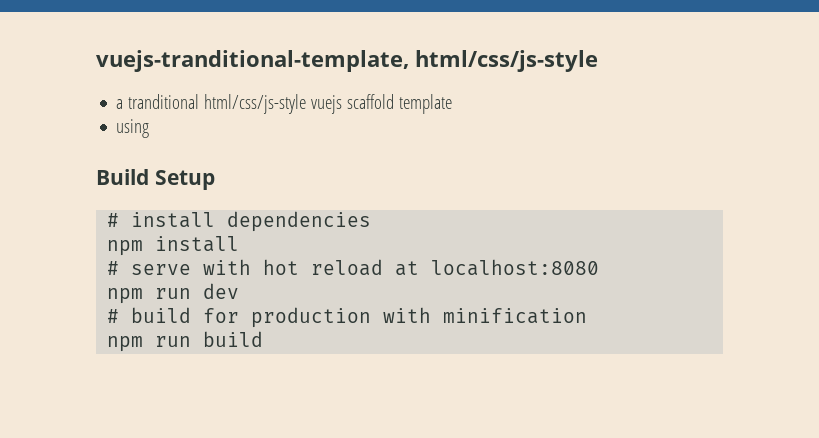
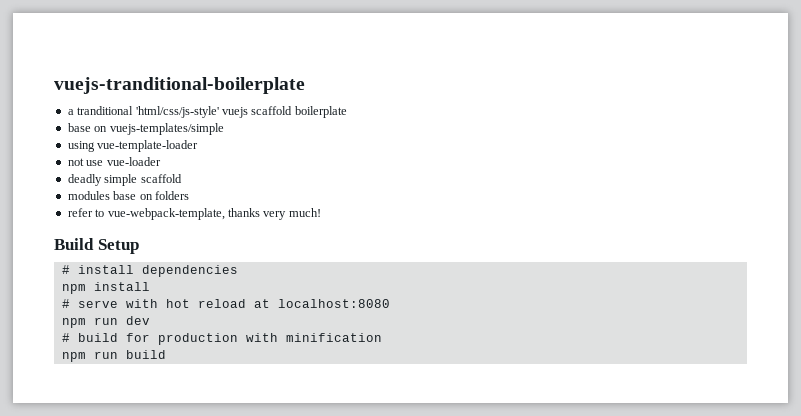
[96,50,598,72] vuejs-tranditional-template, html/css/js-style -> [54,77,305,94] vuejs-tranditional-boilerplate
[204,94,307,114] html/css/js-style -> [135,106,219,118] 'html/css/js-style'
[399,94,453,114] [116,119,150,138] template // using -> [294,106,347,118] [67,123,224,135] [67,140,199,152] [67,157,161,166] [67,174,182,186] [67,191,189,200] [67,208,321,220] boilerplate // base on vuejs-templates/simple // using vue-template-loader // not use vue-loader // deadly simple scaffold // modules base on folders // refer to vue-webpack-template, thanks very much!

